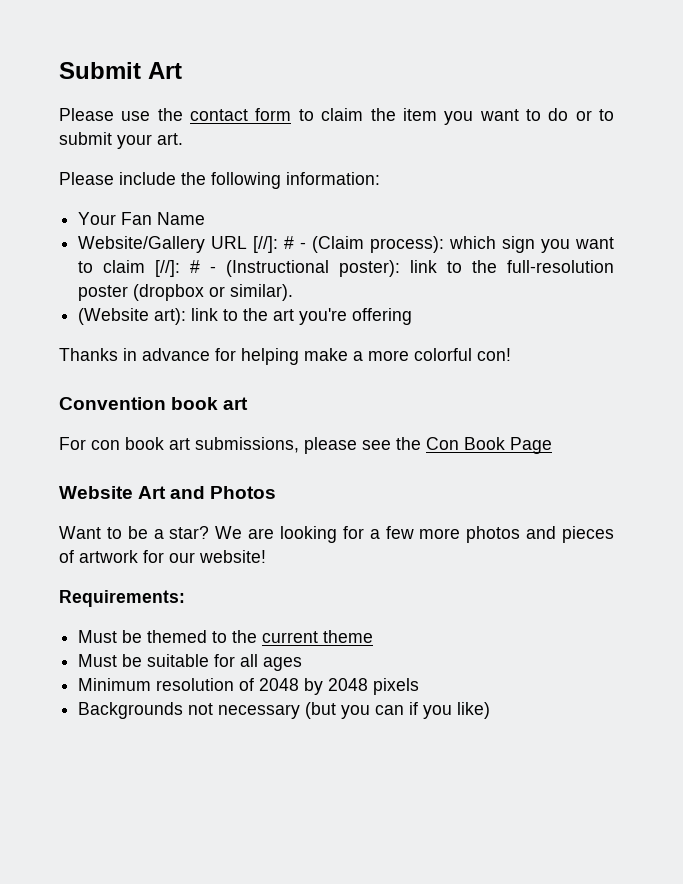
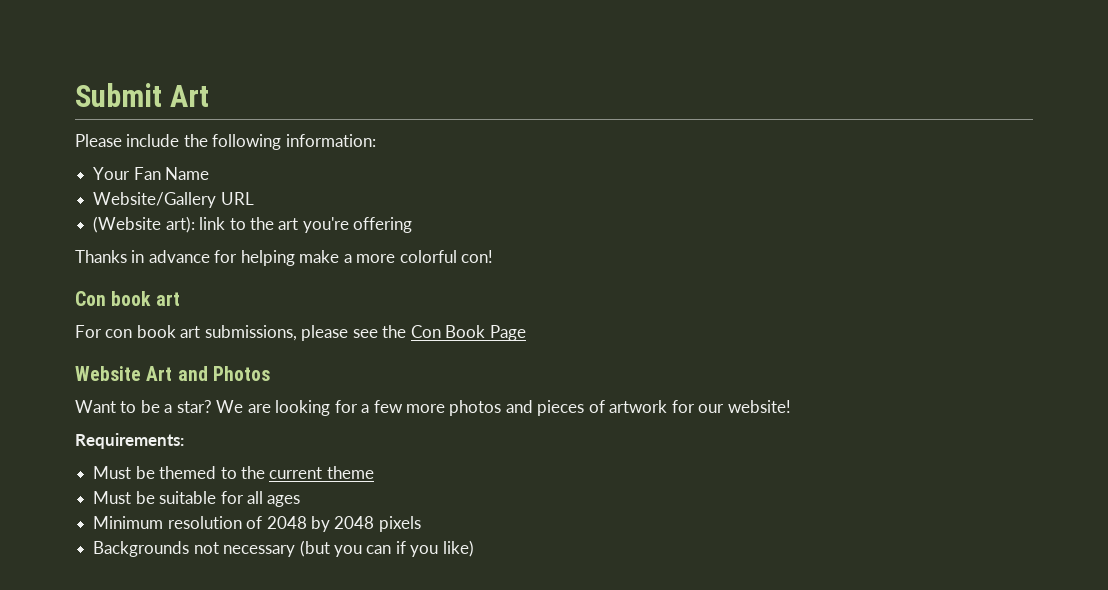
[59,108,614,125] [59,132,183,149] // Please use the contact form to claim the item you want to do or to submit your art. -> (210, 96) none
[253,236,615,253] [78,260,615,277] [78,284,294,301] [//]: # - (Claim process): which sign you want to claim [//]: # - (Instructional poster): link to the full-resolution poster (dropbox or similar). -> (254, 198) none
[59,397,166,410] Convention -> [75,291,106,306] Con

